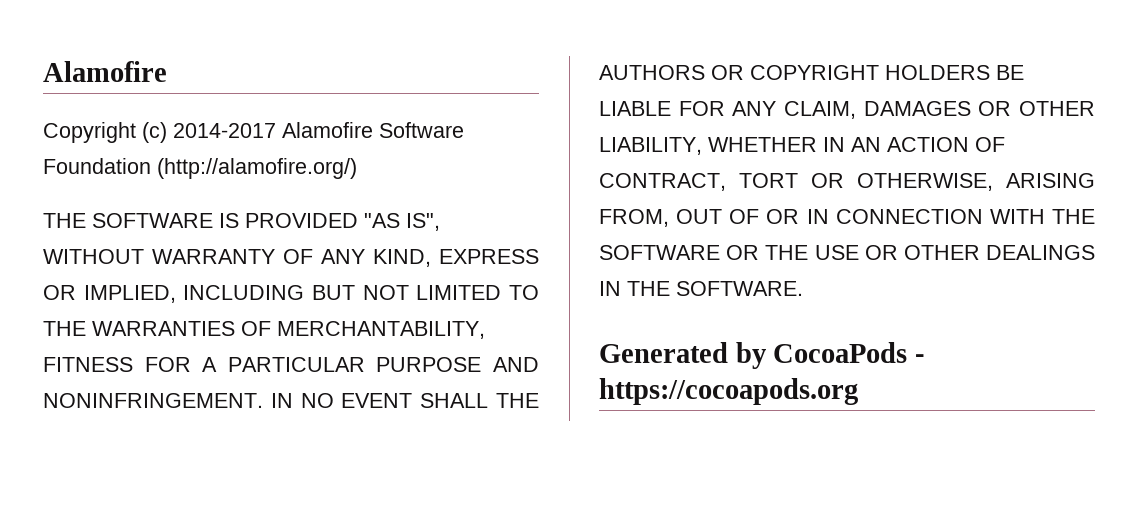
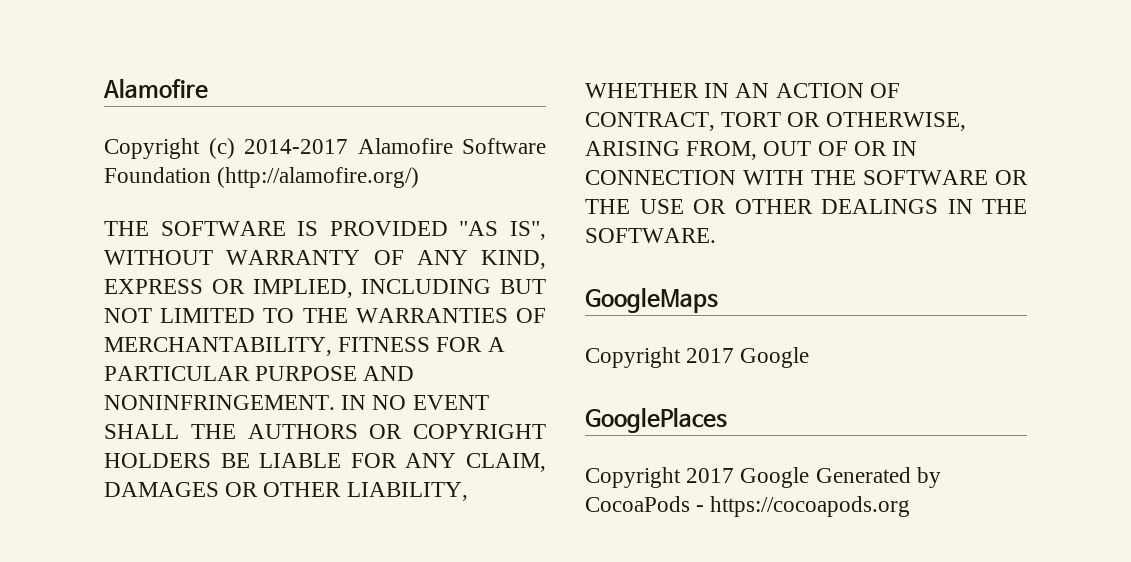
(803, 288) none -> [585,287,718,313] [585,347,810,368] [585,407,727,433] [585,467,810,488] GoogleMaps // Copyright 2017 Google // GooglePlaces // Copyright 2017 Google

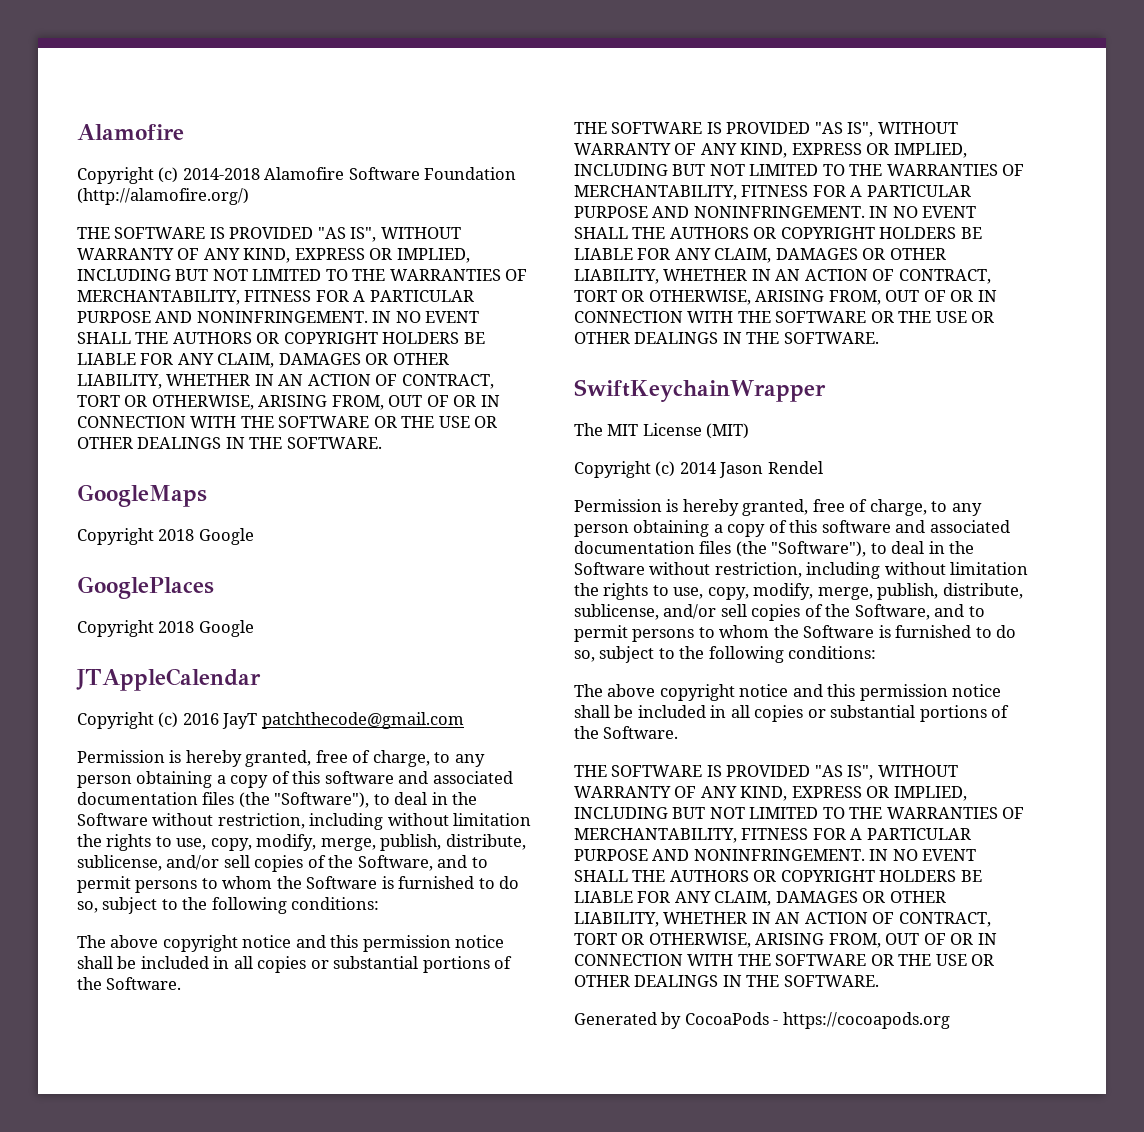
[244,139,348,154] 2014-2017 -> [182,168,260,180] 2014-2018
[686,348,735,363] 2017 -> [158,529,195,541] 2018
[686,467,810,488] 2017 Google -> [158,620,254,637] [76,668,261,691] [77,712,464,729] [77,750,485,767] [77,771,513,788] [77,792,478,808] [77,813,532,830] [77,834,526,851] [77,855,488,872] [77,876,520,893] [77,897,380,914] [77,935,505,952] [77,956,513,973] [77,977,182,990] [574,122,958,137] [574,143,967,158] [574,164,1025,176] [574,185,971,200] [574,206,977,218] [574,227,982,239] [574,248,946,263] [574,269,991,284] [574,290,997,305] [574,311,995,323] [574,332,879,344] [574,379,826,402] [574,423,750,439] [574,461,823,478] [574,499,982,516] [574,520,1010,537] [574,541,975,557] [574,562,1029,579] [574,583,1023,600] [574,604,985,621] [574,625,1017,642] [574,646,877,663] [574,684,1002,701] [574,705,1010,722] [574,726,679,739] [574,765,958,780] [574,786,967,801] [574,807,1025,819] [574,828,971,843] [574,849,977,861] [574,870,982,882] [574,891,946,906] [574,912,991,927] [574,933,997,948] [574,954,995,966] [574,975,879,987] 2018 Google // JTAppleCalendar // Copyright (c) 2016 JayT patchthecode@gmail.com // Permission is hereby granted, free of charge, to any person obtaining a copy of this software and associated documentation files (the "Software"), to deal in the Software without restriction, including without limitation the rights to use, copy, modify, merge, publish, distribute, sublicense, and/or sell copies of the Software, and to permit persons to whom the Software is furnished to do so, subject to the following conditions: // The above copyright notice and this permission notice shall be included in all copies or substantial portions of the Software. // THE SOFTWARE IS PROVIDED "AS IS", WITHOUT WARRANTY OF ANY KIND, EXPRESS OR IMPLIED, INCLUDING BUT NOT LIMITED TO THE WARRANTIES OF MERCHANTABILITY, FITNESS FOR A PARTICULAR PURPOSE AND NONINFRINGEMENT. IN NO EVENT SHALL THE AUTHORS OR COPYRIGHT HOLDERS BE LIABLE FOR ANY CLAIM, DAMAGES OR OTHER LIABILITY, WHETHER IN AN ACTION OF CONTRACT, TORT OR OTHERWISE, ARISING FROM, OUT OF OR IN CONNECTION WITH THE SOFTWARE OR THE USE OR OTHER DEALINGS IN THE SOFTWARE. // SwiftKeychainWrapper // The MIT License (MIT) // Copyright (c) 2014 Jason Rendel // Permission is hereby granted, free of charge, to any person obtaining a copy of this software and associated documentation files (the "Software"), to deal in the Software without restriction, including without limitation the rights to use, copy, modify, merge, publish, distribute, sublicense, and/or sell copies of the Software, and to permit persons to whom the Software is furnished to do so, subject to the following conditions: // The above copyright notice and this permission notice shall be included in all copies or substantial portions of the Software. // THE SOFTWARE IS PROVIDED "AS IS", WITHOUT WARRANTY OF ANY KIND, EXPRESS OR IMPLIED, INCLUDING BUT NOT LIMITED TO THE WARRANTIES OF MERCHANTABILITY, FITNESS FOR A PARTICULAR PURPOSE AND NONINFRINGEMENT. IN NO EVENT SHALL THE AUTHORS OR COPYRIGHT HOLDERS BE LIABLE FOR ANY CLAIM, DAMAGES OR OTHER LIABILITY, WHETHER IN AN ACTION OF CONTRACT, TORT OR OTHERWISE, ARISING FROM, OUT OF OR IN CONNECTION WITH THE SOFTWARE OR THE USE OR OTHER DEALINGS IN THE SOFTWARE. //

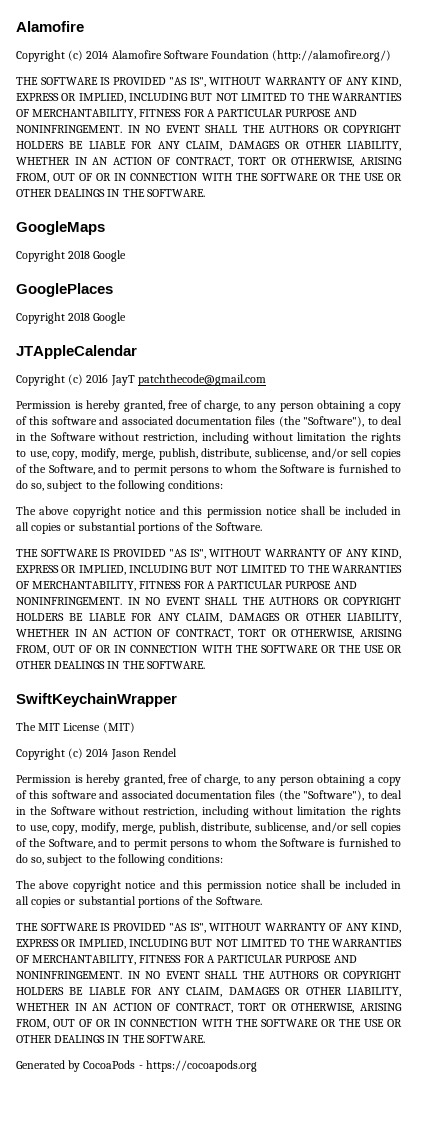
[182,168,260,180] 2014-2018 -> [86,50,109,59] 2014

